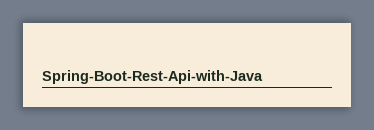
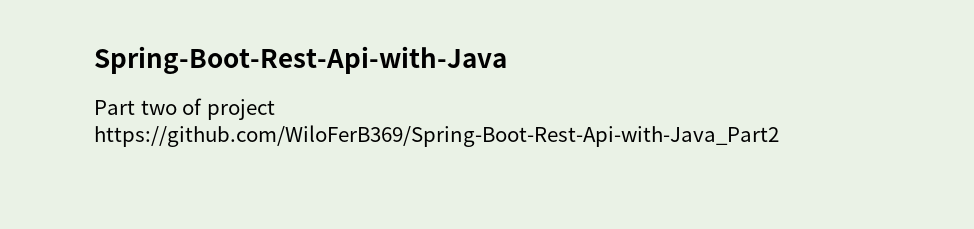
(263, 77) none -> [94,98,275,120] [94,125,779,147] // Part two of project https://github.com/WiloFerB369/Spring-Boot-Rest-Api-with-Java_Part2

